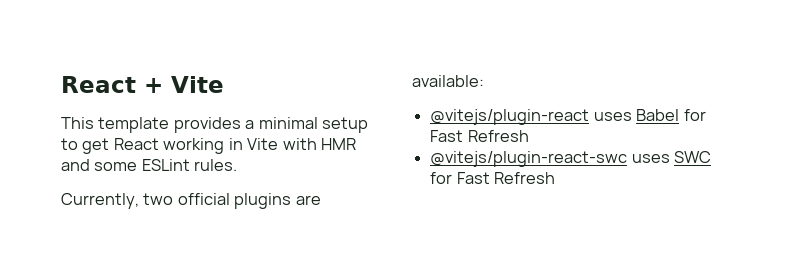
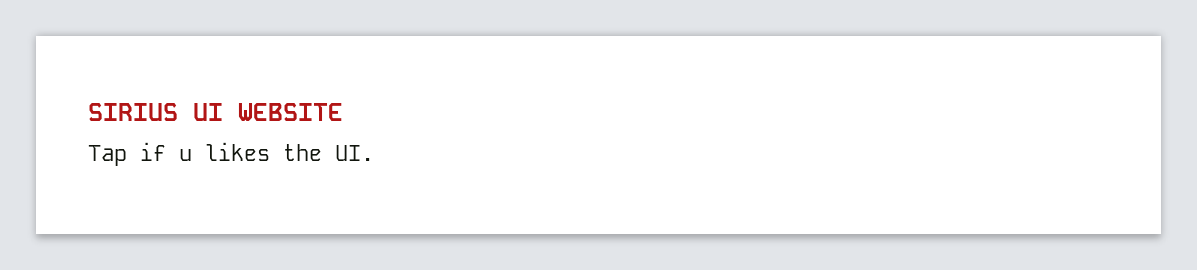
[61,76,224,93] [61,117,369,133] [61,138,357,154] [61,159,238,171] [61,193,321,209] [412,75,484,87] [430,109,706,125] [430,130,529,142] [430,151,712,167] [430,172,556,184] React + Vite // This template provides a minimal setup to get React working in Vite with HMR and some ESLint rules. // Currently, two official plugins are available: // @vitejs/plugin-react uses Babel for Fast Refresh // @vitejs/plugin-react-swc uses SWC for Fast Refresh -> [88,103,343,121] [88,142,374,166] SIRIUS UI WEBSITE // Tap if u likes the UI.

